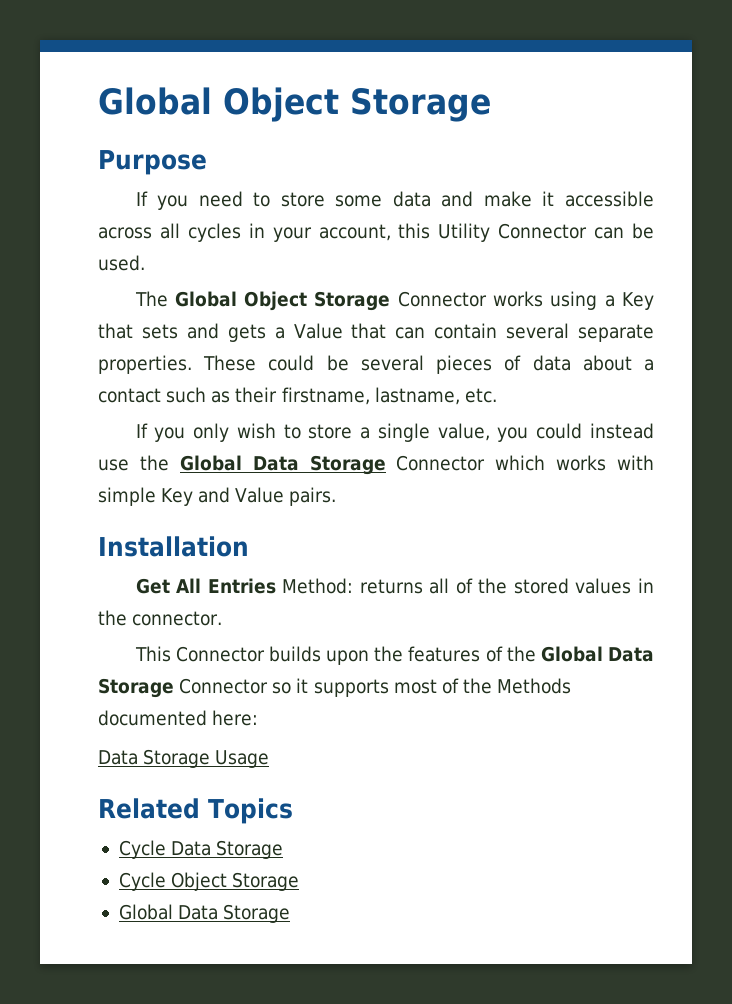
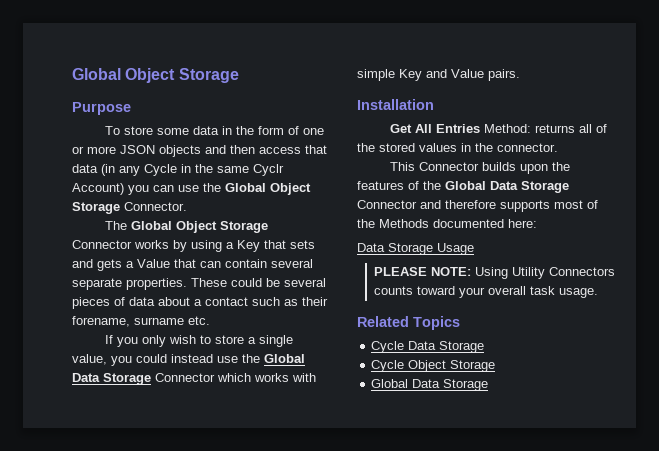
[135,191,654,210] [98,223,654,242] [98,255,145,271] If you need to store some data and make it accessible across all cycles in your account, this Utility Connector can be used. -> [105,126,325,135] [72,145,327,157] [72,164,284,176] [72,183,311,195] [72,202,187,214] To store some data in the form of one or more JSON objects and then access that data (in any Cycle in the same Cyclr Account) you can use the Global Object Storage Connector.
(544, 299) none -> [173,240,187,252] by
[281,387,460,405] firstname, lastname, -> [72,316,184,327] forename, surname
[272,678,309,694] so it -> [420,200,496,209] and therefore
(270, 759) none -> [373,267,615,279] [373,286,598,298] // PLEASE NOTE: Using Utility Connectors counts toward your overall task usage.

